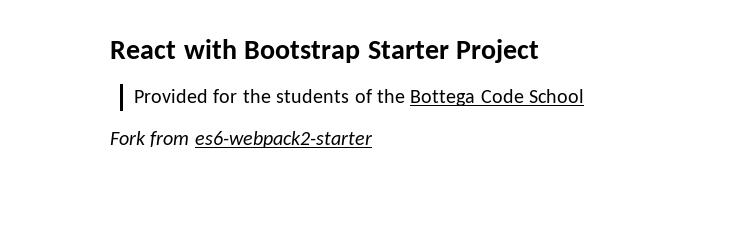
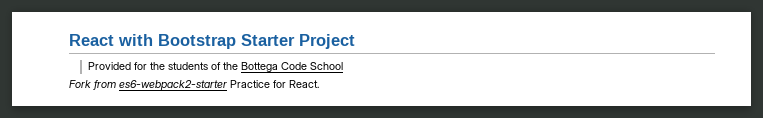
(373, 139) none -> [230,80,319,88] Practice for React.

